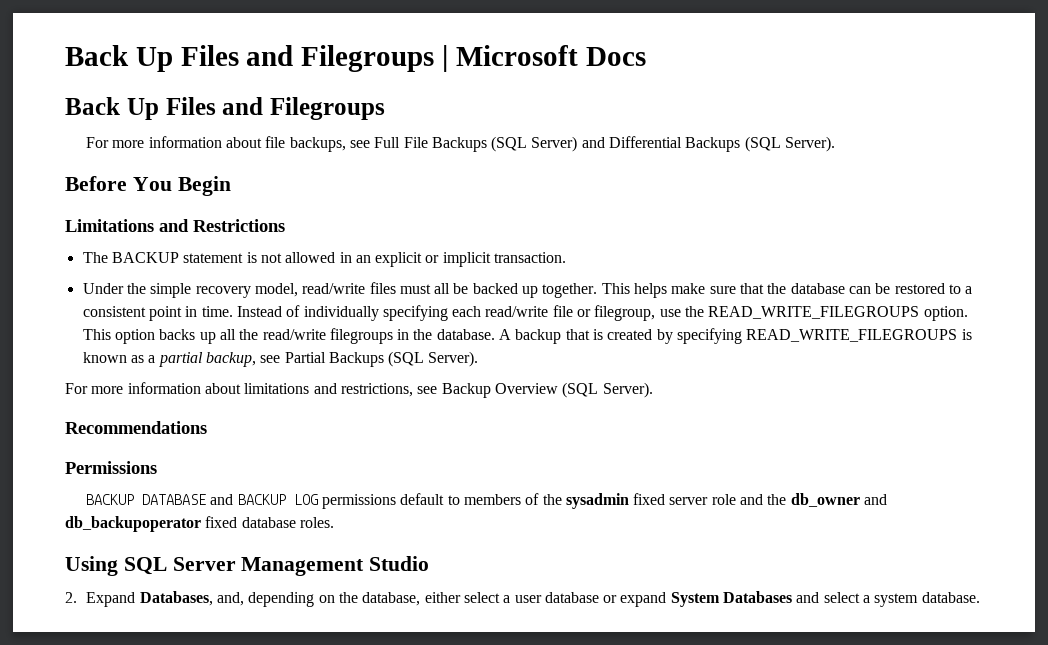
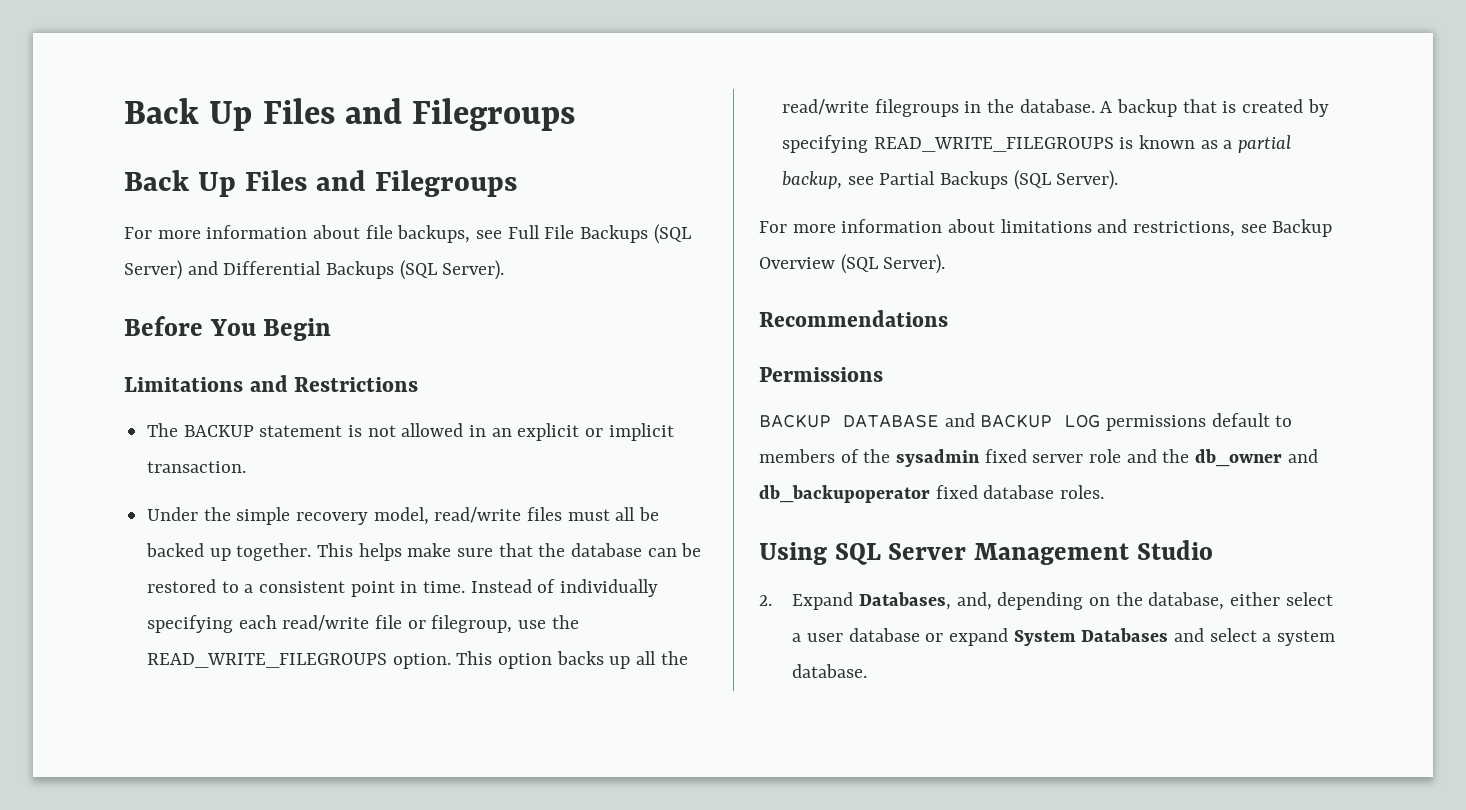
[65,45,646,72] Back Up Files and Filegroups | Microsoft Docs -> [124,98,576,131] Back Up Files and Filegroups

